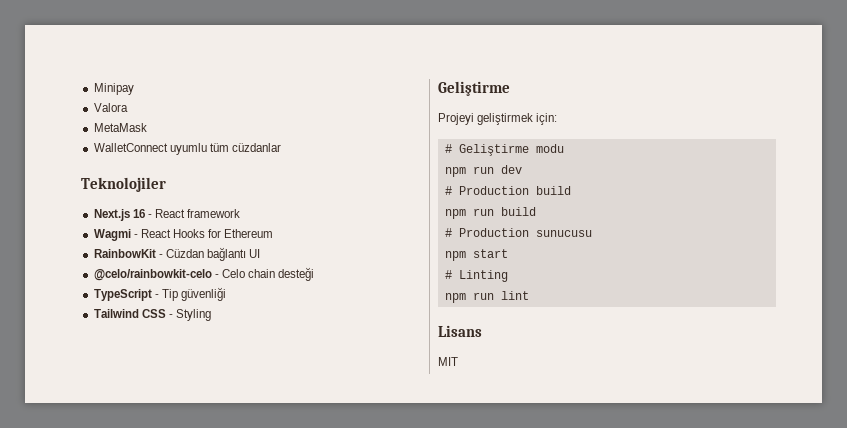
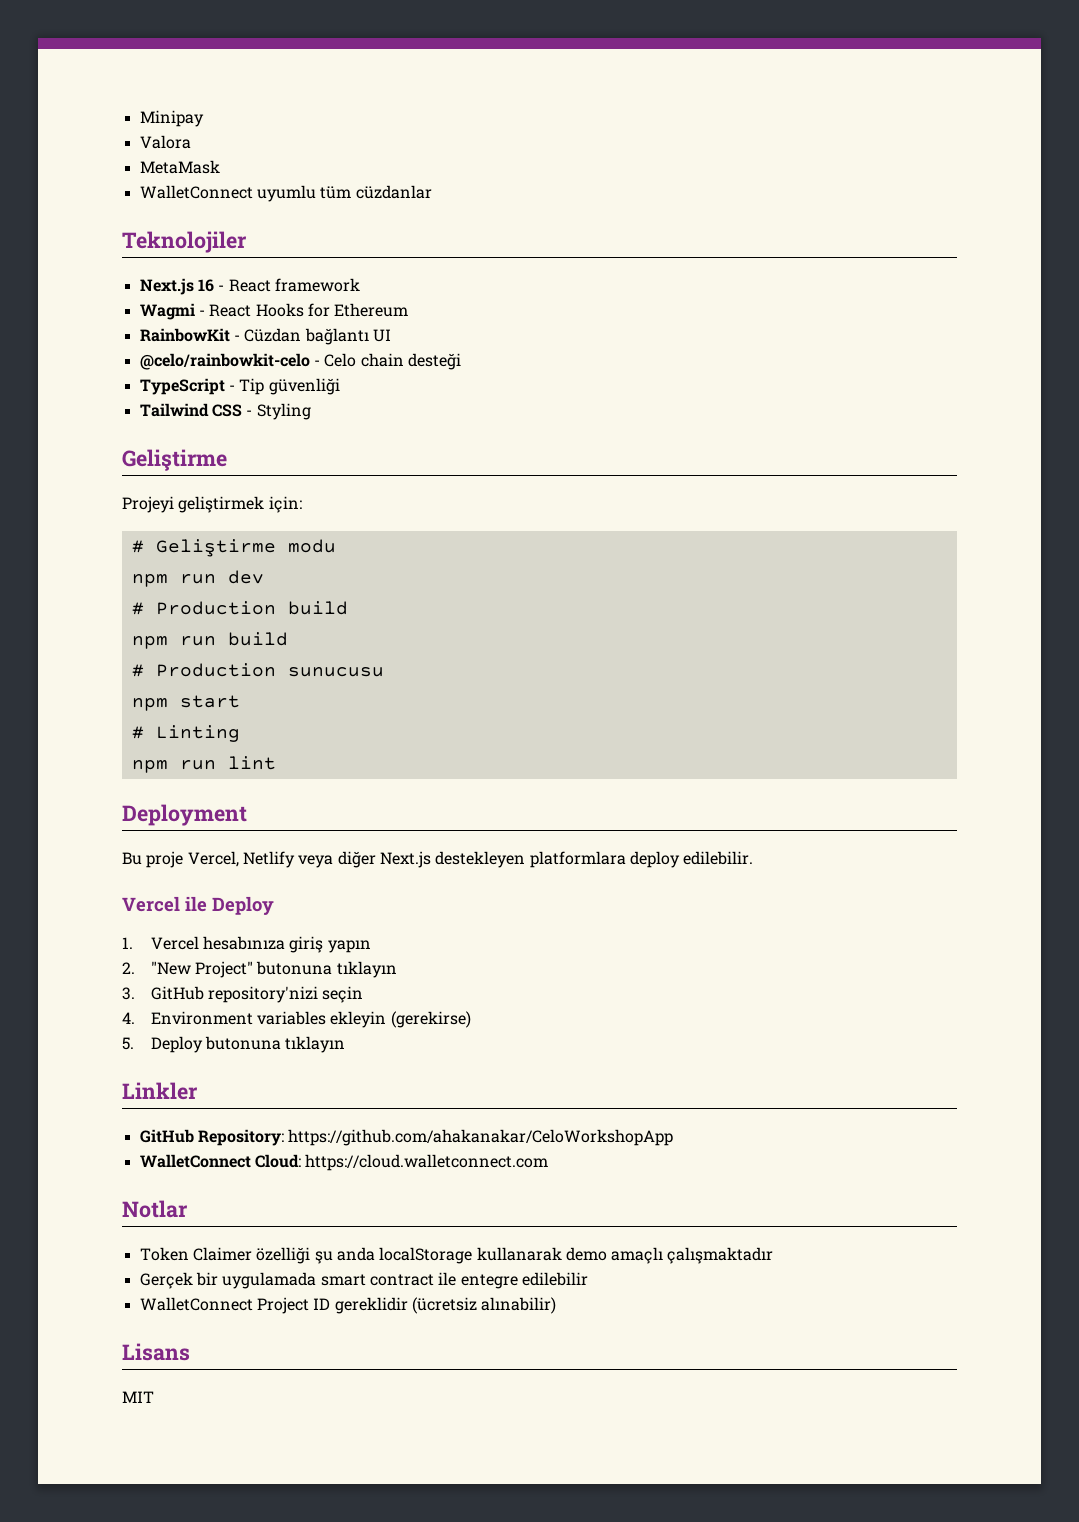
(529, 295) none -> [122,804,247,826] [122,851,754,868] [122,896,274,915] [122,936,371,953] [122,961,397,978] [122,986,364,1003] [122,1011,471,1028] [122,1036,346,1053] [122,1082,198,1100] [139,1129,674,1146] [139,1154,549,1171] [122,1200,188,1218] [139,1247,774,1264] [139,1272,588,1289] [139,1297,557,1314] // Deployment // Bu proje Vercel, Netlify veya diğer Next.js destekleyen platformlara deploy edilebilir. // Vercel ile Deploy // 1. Vercel hesabınıza giriş yapın // 2. "New Project" butonuna tıklayın // 3. GitHub repository'nizi seçin // 4. Environment variables ekleyin (gerekirse) // 5. Deploy butonuna tıklayın // Linkler // GitHub Repository: https://github.com/ahakanakar/CeloWorkshopApp // WalletConnect Cloud: https://cloud.walletconnect.com // Notlar // Token Claimer özelliği şu anda localStorage kullanarak demo amaçlı çalışmaktadır // Gerçek bir uygulamada smart contract ile entegre edilebilir // WalletConnect Project ID gereklidir (ücretsiz alınabilir)

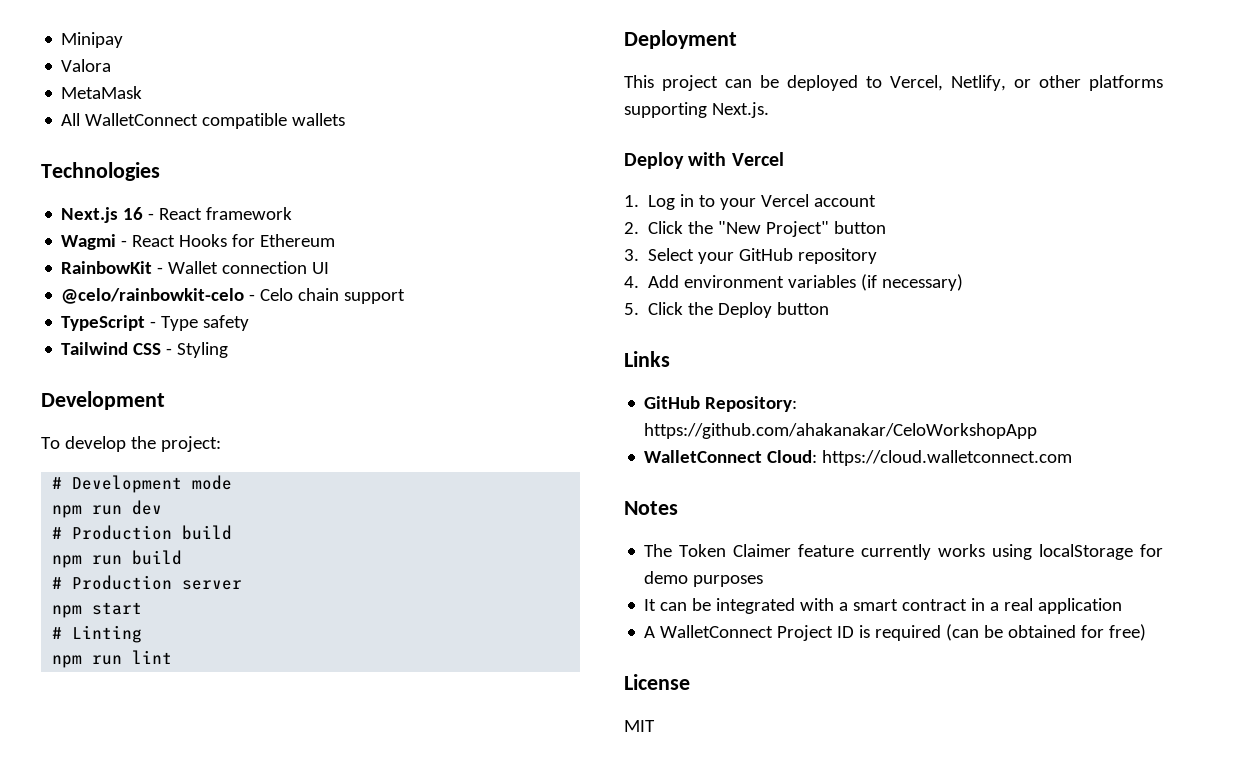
[139,185,432,202] [122,231,247,253] WalletConnect uyumlu tüm cüzdanlar // Teknolojiler -> [61,113,346,129] [41,162,160,181] All WalletConnect compatible wallets // Technologies
[244,328,369,345] Cüzdan bağlantı -> [168,261,308,274] Wallet connection
[407,353,461,370] desteği -> [344,289,406,304] support
[239,378,340,395] Tip güvenliği -> [161,315,250,331] Type safety
[122,449,227,471] [122,496,302,513] [131,539,336,557] Geliştirme // Projeyi geliştirmek için: // # Geliştirme modu -> [41,391,165,410] [41,436,221,452] [52,475,233,493] Development // To develop the project: // # Development mode
[287,667,384,677] sunucusu -> [182,580,243,590] server
[122,851,754,868] [122,896,274,915] Bu proje Vercel, Netlify veya diğer Next.js destekleyen platformlara deploy edilebilir. // Vercel ile Deploy -> [624,75,1163,91] [624,102,769,118] [624,152,784,169] This project can be deployed to Vercel, Netlify, or other platforms supporting Next.js. // Deploy with Vercel
[150,936,371,953] [122,961,397,978] [122,986,364,1003] [122,1011,471,1028] [122,1036,346,1053] [122,1082,198,1100] Vercel hesabınıza giriş yapın // 2. "New Project" butonuna tıklayın // 3. GitHub repository'nizi seçin // 4. Environment variables ekleyin (gerekirse) // 5. Deploy butonuna tıklayın // Linkler -> [648,194,877,210] [624,221,887,237] [624,248,878,264] [624,274,964,291] [624,302,830,318] [624,351,670,367] Log in to your Vercel account // 2. Click the "New Project" button // 3. Select your GitHub repository // 4. Add environment variables (if necessary) // 5. Click the Deploy button // Links
[122,1200,188,1218] [139,1247,774,1264] [139,1272,588,1289] [139,1297,557,1314] [122,1343,190,1361] Notlar // Token Claimer özelliği şu anda localStorage kullanarak demo amaçlı çalışmaktadır // Gerçek bir uygulamada smart contract ile entegre edilebilir // WalletConnect Project ID gereklidir (ücretsiz alınabilir) // Lisans -> [624,501,678,515] [644,544,1163,560] [644,571,764,587] [644,598,1123,614] [644,624,1147,641] [624,674,690,690] Notes // The Token Claimer feature currently works using localStorage for demo purposes // It can be integrated with a smart contract in a real application // A WalletConnect Project ID is required (can be obtained for free) // License

